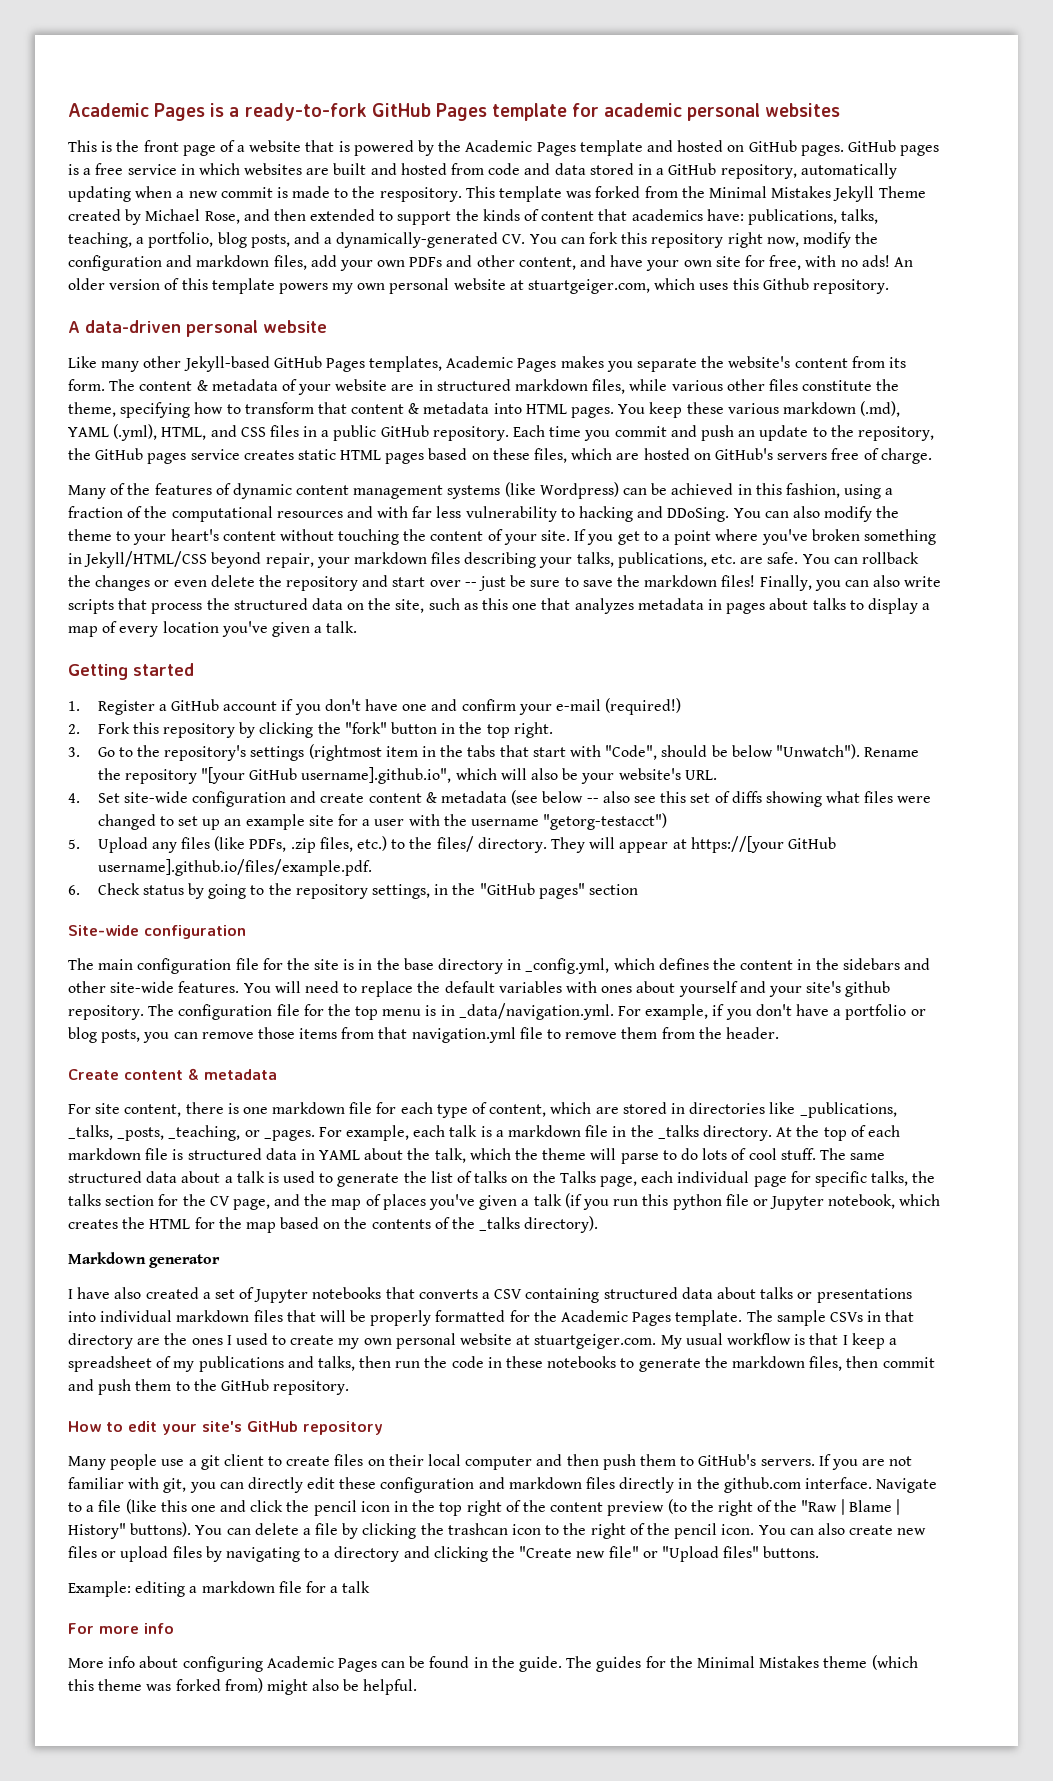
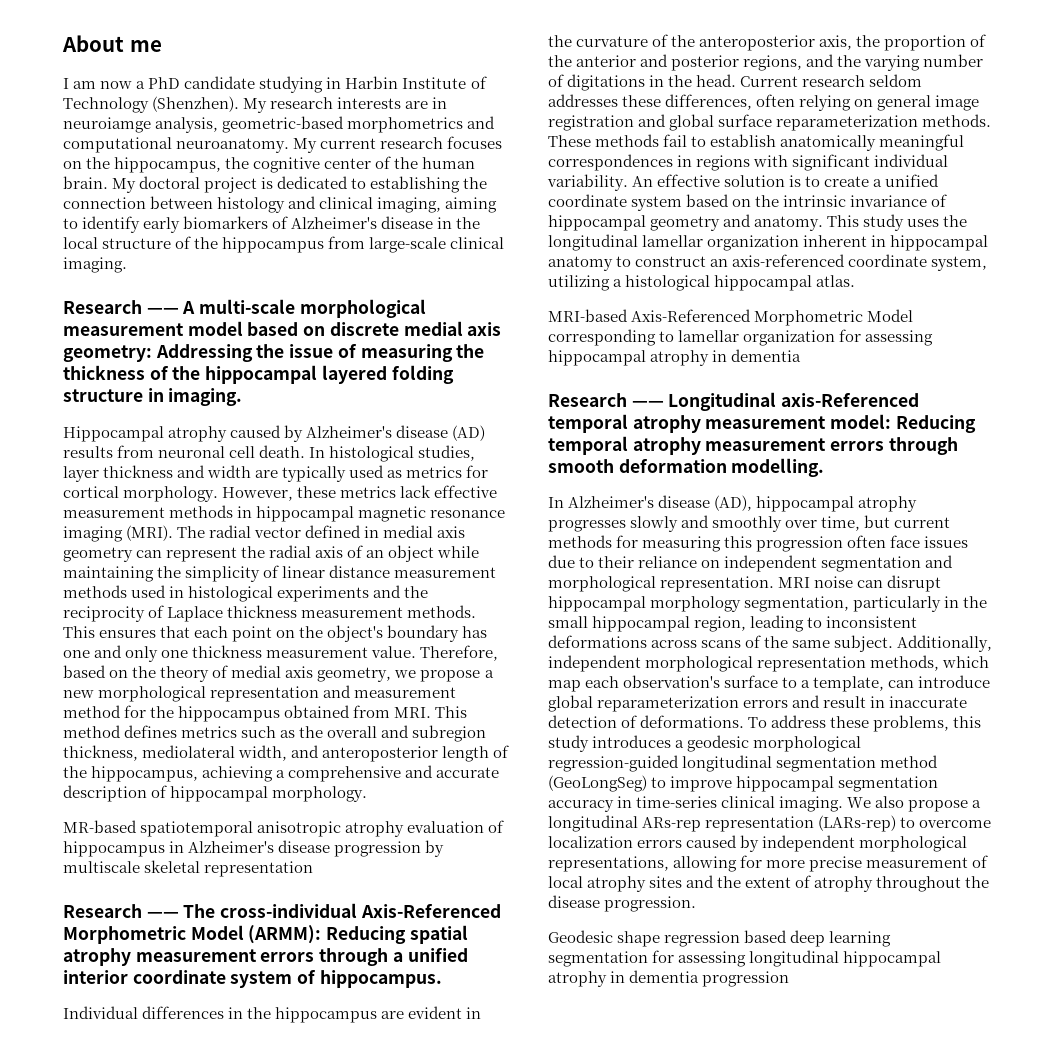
[68,103,841,121] [68,140,940,156] [68,163,897,179] [68,186,926,202] [68,209,879,225] [68,232,879,248] [68,255,913,271] [68,278,889,294] [68,320,327,337] [68,356,906,372] [68,379,900,395] [68,401,901,418] [68,424,934,441] [68,448,932,464] [68,482,894,499] [68,506,900,522] [68,529,936,545] [68,551,919,568] [68,575,942,591] [68,598,931,614] [68,621,358,637] [68,663,194,680] [68,698,682,715] [68,722,553,738] [68,744,920,761] [97,767,717,784] [68,790,932,807] [97,813,668,830] [68,836,836,853] [97,859,372,876] [68,883,638,899] [68,925,246,939] [68,958,930,974] [68,981,891,997] [68,1003,926,1020] [68,1027,779,1043] [68,1068,277,1080] [68,1102,897,1118] [68,1125,900,1141] [68,1148,886,1164] [68,1171,936,1187] [68,1193,941,1210] [68,1216,599,1233] [68,1252,221,1268] [68,1287,912,1303] [68,1310,915,1326] [68,1333,897,1349] [68,1356,935,1372] [68,1379,350,1395] [68,1421,383,1435] [68,1454,913,1470] [68,1477,938,1493] [68,1499,900,1516] [68,1522,927,1539] [68,1546,820,1562] [68,1581,371,1597] [68,1623,174,1634] [68,1655,918,1672] [68,1678,418,1695] Academic Pages is a ready-to-fork GitHub Pages template for academic personal websites // This is the front page of a website that is powered by the Academic Pages template and hosted on GitHub pages. GitHub pages is a free service in which websites are built and hosted from code and data stored in a GitHub repository, automatically updating when a new commit is made to the respository. This template was forked from the Minimal Mistakes Jekyll Theme created by Michael Rose, and then extended to support the kinds of content that academics have: publications, talks, teaching, a portfolio, blog posts, and a dynamically-generated CV. You can fork this repository right now, modify the configuration and markdown files, add your own PDFs and other content, and have your own site for free, with no ads! An older version of this template powers my own personal website at stuartgeiger.com, which uses this Github repository. // A data-driven personal website // Like many other Jekyll-based GitHub Pages templates, Academic Pages makes you separate the website's content from its form. The content & metadata of your website are in structured markdown files, while various other files constitute the theme, specifying how to transform that content & metadata into HTML pages. You keep these various markdown (.md), YAML (.yml), HTML, and CSS files in a public GitHub repository. Each time you commit and push an update to the repository, the GitHub pages service creates static HTML pages based on these files, which are hosted on GitHub's servers free of charge. // Many of the features of dynamic content management systems (like Wordpress) can be achieved in this fashion, using a fraction of the computational resources and with far less vulnerability to hacking and DDoSing. You can also modify the theme to your heart's content without touching the content of your site. If you get to a point where you've broken something in Jekyll/HTML/CSS beyond repair, your markdown files describing your talks, publications, etc. are safe. You can rollback the changes or even delete the repository and start over -- just be sure to save the markdown files! Finally, you can also write scripts that process the structured data on the site, such as this one that analyzes metadata in pages about talks to display a map of every location you've given a talk. // Getting started // 1. Register a GitHub account if you don't have one and confirm your e-mail (required!) // 2. Fork this repository by clicking the "fork" button in the top right. // 3. Go to the repository's settings (rightmost item in the tabs that start with "Code", should be below "Unwatch"). Rename the repository "[your GitHub username].github.io", which will also be your website's URL. // 4. Set site-wide configuration and create content & metadata (see below -- also see this set of diffs showing what files were changed to set up an example site for a user with the username "getorg-testacct") // 5. Upload any files (like PDFs, .zip files, etc.) to the files/ directory. They will appear at https://[your GitHub username].github.io/files/example.pdf. // 6. Check status by going to the repository settings, in the "GitHub pages" section // Site-wide configuration // The main configuration file for the site is in the base directory in _config.yml, which defines the content in the sidebars and other site-wide features. You will need to replace the default variables with ones about yourself and your site's github repository. The configuration file for the top menu is in _data/navigation.yml. For example, if you don't have a portfolio or blog posts, you can remove those items from that navigation.yml file to remove them from the header. // Create content & metadata // For site content, there is one markdown file for each type of content, which are stored in directories like _publications, _talks, _posts, _teaching, or _pages. For example, each talk is a markdown file in the _talks directory. At the top of each markdown file is structured data in YAML about the talk, which the theme will parse to do lots of cool stuff. The same structured data about a talk is used to generate the list of talks on the Talks page, each individual page for specific talks, the talks section for the CV page, and the map of places you've given a talk (if you run this python file or Jupyter notebook, which creates the HTML for the map based on the contents of the _talks directory). // Markdown generator // I have also created a set of Jupyter notebooks that converts a CSV containing structured data about talks or presentations into individual markdown files that will be properly formatted for the Academic Pages template. The sample CSVs in that directory are the ones I used to create my own personal website at stuartgeiger.com. My usual workflow is that I keep a spreadsheet of my publications and talks, then run the code in these notebooks to generate the markdown files, then commit and push them to the GitHub repository. // How to edit your site's GitHub repository // Many people use a git client to create files on their local computer and then push them to GitHub's servers. If you are not familiar with git, you can directly edit these configuration and markdown files directly in the github.com interface. Navigate to a file (like this one and click the pencil icon in the top right of the content preview (to the right of the "Raw | Blame | History" buttons). You can delete a file by clicking the trashcan icon to the right of the pencil icon. You can also create new files or upload files by navigating to a directory and clicking the "Create new file" or "Upload files" buttons. // Example: editing a markdown file for a talk // For more info // More info about configuring Academic Pages can be found in the guide. The guides for the Minimal Mistakes theme (which this theme was forked from) might also be helpful. -> [62,35,162,52] [63,76,487,93] [63,96,448,113] [63,116,496,133] [63,136,503,153] [63,156,476,173] [63,176,488,193] [63,196,498,213] [63,216,481,233] [63,236,505,253] [63,257,127,273] [63,299,426,318] [63,321,502,336] [63,343,485,362] [63,365,454,384] [63,388,243,406] [63,425,486,442] [63,445,476,462] [63,465,489,482] [63,485,498,502] [63,505,506,522] [63,525,466,542] [63,545,480,562] [63,565,497,582] [63,585,429,602] [63,605,477,622] [63,625,488,642] [63,645,499,662] [63,665,494,682] [63,685,457,702] [63,705,468,722] [63,725,487,742] [63,745,510,762] [63,765,500,782] [63,785,368,802] [63,820,505,837] [63,840,445,857] [63,860,314,877] [63,903,501,918] [63,925,468,944] [63,947,468,966] [63,969,442,988] [63,1006,482,1023] [548,34,987,51] [548,54,984,71] [548,74,923,91] [548,94,980,111] [548,114,992,131] [548,134,965,151] [548,154,949,171] [547,174,940,191] [548,194,948,211] [548,214,968,231] [548,234,989,251] [548,254,988,271] [548,275,856,291] [548,309,914,326] [548,329,934,346] [548,349,802,366] [548,392,920,411] [548,414,976,433] [548,436,958,455] [548,458,825,477] [548,495,918,512] [548,515,951,532] [548,535,969,552] [548,555,954,572] [548,575,942,592] [548,596,988,612] [548,615,918,632] [548,635,993,652] [548,655,990,672] [548,675,991,692] [548,695,968,712] [548,715,982,732] [548,735,862,752] [548,755,939,772] [548,775,939,792] [548,796,982,812] [548,815,992,832] [548,835,968,852] [548,855,989,872] [548,875,990,892] [548,895,697,912] [548,930,892,947] [548,950,942,967] [548,970,790,987] About me // I am now a PhD candidate studying in Harbin Institute of Technology (Shenzhen). My research interests are in neuroiamge analysis, geometric-based morphometrics and computational neuroanatomy. My current research focuses on the hippocampus, the cognitive center of the human brain. My doctoral project is dedicated to establishing the connection between histology and clinical imaging, aiming to identify early biomarkers of Alzheimer's disease in the local structure of the hippocampus from large-scale clinical imaging. // Research —— A multi-scale morphological measurement model based on discrete medial axis geometry: Addressing the issue of measuring the thickness of the hippocampal layered folding structure in imaging. // Hippocampal atrophy caused by Alzheimer's disease (AD) results from neuronal cell death. In histological studies, layer thickness and width are typically used as metrics for cortical morphology. However, these metrics lack effective measurement methods in hippocampal magnetic resonance imaging (MRI). The radial vector defined in medial axis geometry can represent the radial axis of an object while maintaining the simplicity of linear distance measurement methods used in histological experiments and the reciprocity of Laplace thickness measurement methods. This ensures that each point on the object's boundary has one and only one thickness measurement value. Therefore, based on the theory of medial axis geometry, we propose a new morphological representation and measurement method for the hippocampus obtained from MRI. This method defines metrics such as the overall and subregion thickness, mediolateral width, and anteroposterior length of the hippocampus, achieving a comprehensive and accurate description of hippocampal morphology. // MR-based spatiotemporal anisotropic atrophy evaluation of hippocampus in Alzheimer's disease progression by multiscale skeletal representation // Research —— The cross-individual Axis-Referenced Morphometric Model (ARMM): Reducing spatial atrophy measurement errors through a unified interior coordinate system of hippocampus. // Individual differences in the hippocampus are evident in the curvature of the anteroposterior axis, the proportion of the anterior and posterior regions, and the varying number of digitations in the head. Current research seldom addresses these differences, often relying on general image registration and global surface reparameterization methods. These methods fail to establish anatomically meaningful correspondences in regions with significant individual variability. An effective solution is to create a unified coordinate system based on the intrinsic invariance of hippocampal geometry and anatomy. This study uses the longitudinal lamellar organization inherent in hippocampal anatomy to construct an axis-referenced coordinate system, utilizing a histological hippocampal atlas. // MRI-based Axis-Referenced Morphometric Model corresponding to lamellar organization for assessing hippocampal atrophy in dementia // Research —— Longitudinal axis-Referenced temporal atrophy measurement model: Reducing temporal atrophy measurement errors through smooth deformation modelling. // In Alzheimer's disease (AD), hippocampal atrophy progresses slowly and smoothly over time, but current methods for measuring this progression often face issues due to their reliance on independent segmentation and morphological representation. MRI noise can disrupt hippocampal morphology segmentation, particularly in the small hippocampal region, leading to inconsistent deformations across scans of the same subject. Additionally, independent morphological representation methods, which map each observation's surface to a template, can introduce global reparameterization errors and result in inaccurate detection of deformations. To address these problems, this study introduces a geodesic morphological regression-guided longitudinal segmentation method (GeoLongSeg) to improve hippocampal segmentation accuracy in time-series clinical imaging. We also propose a longitudinal ARs-rep representation (LARs-rep) to overcome localization errors caused by independent morphological representations, allowing for more precise measurement of local atrophy sites and the extent of atrophy throughout the disease progression. // Geodesic shape regression based deep learning segmentation for assessing longitudinal hippocampal atrophy in dementia progression

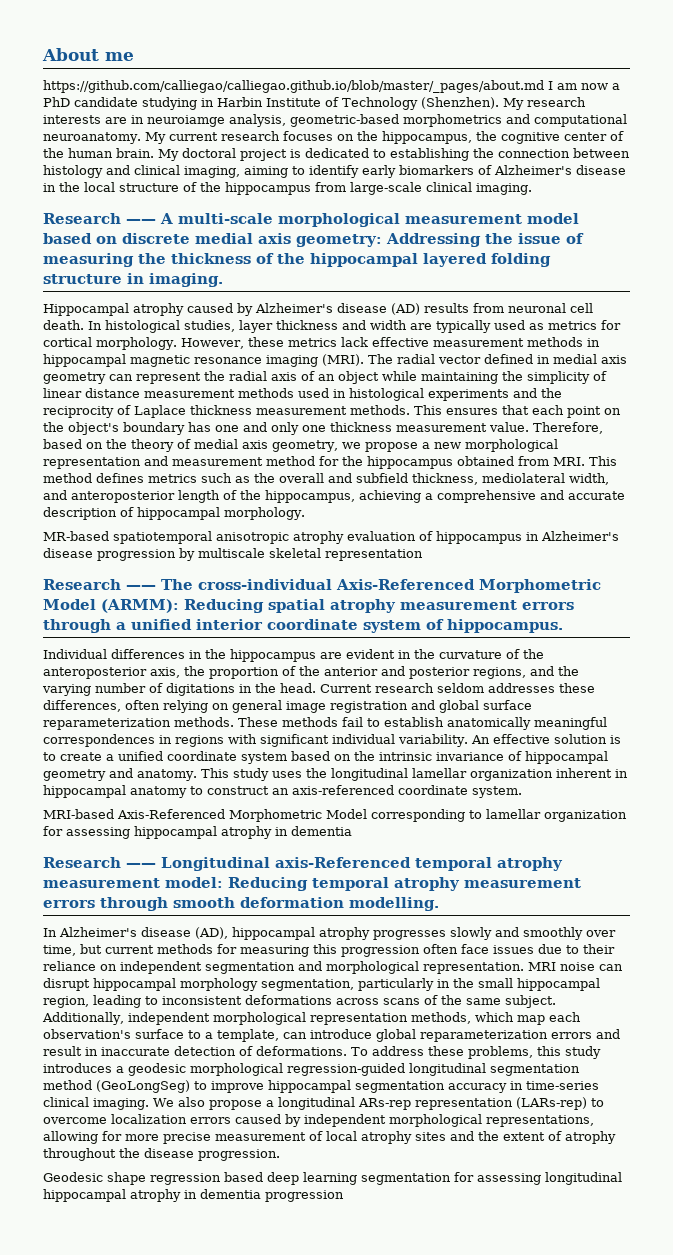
(162, 46) none -> [43,80,544,93] https://github.com/calliegao/calliegao.github.io/blob/master/_pages/about.md
[412,725,487,742] subregion -> [356,473,408,483] subfield
[931,256,988,271] [548,275,856,291] system, utilizing a histological hippocampal atlas. -> [472,786,522,798] system.

